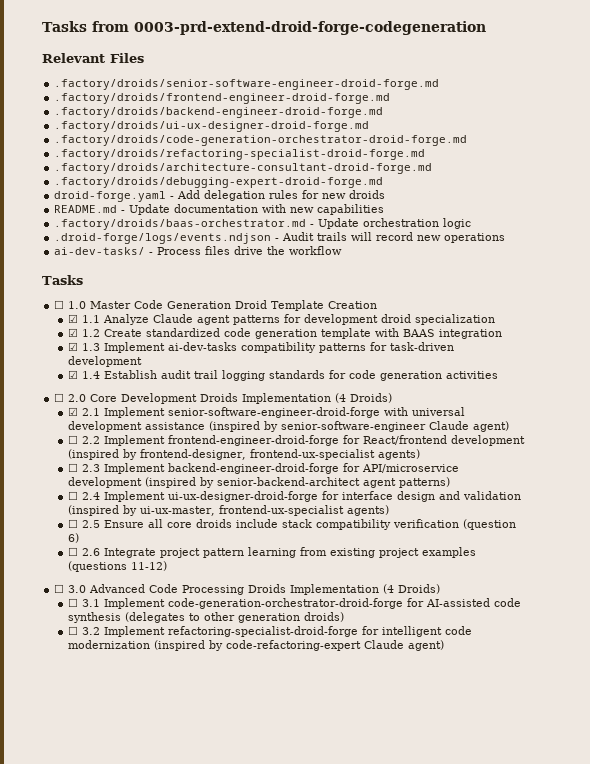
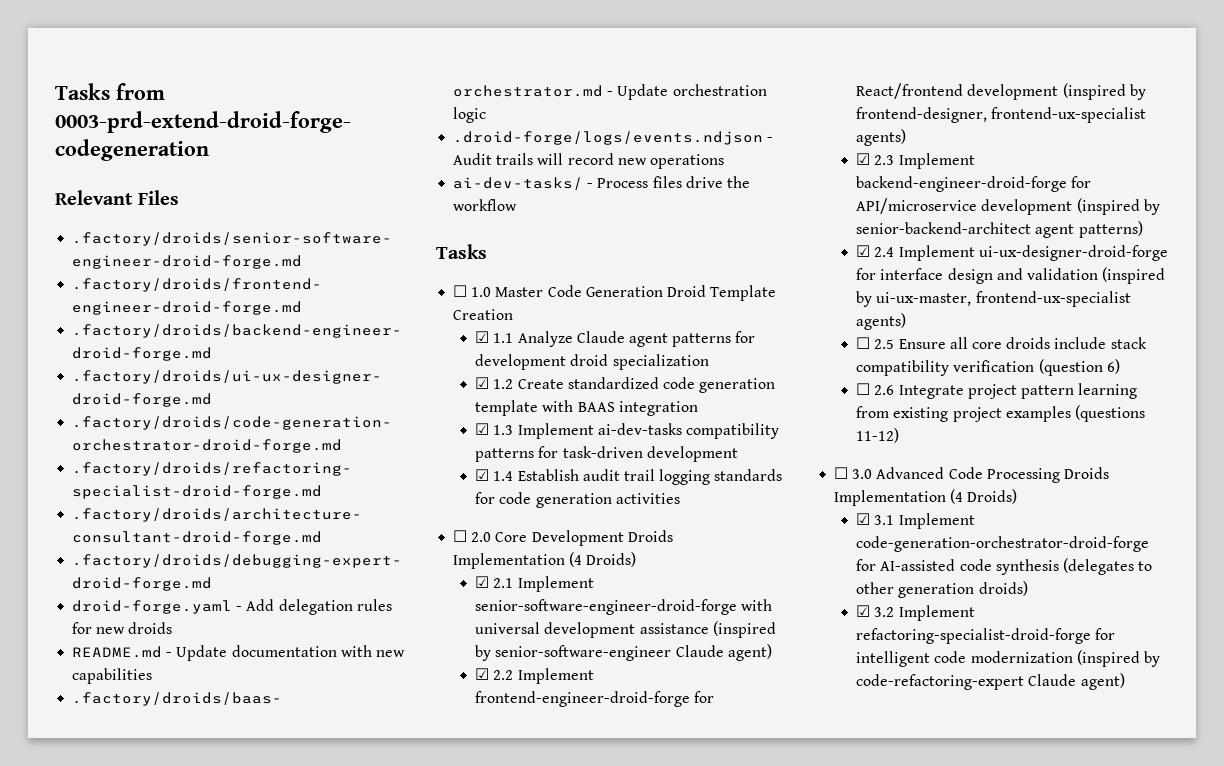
[68,435,79,444] ☐ -> [475,668,490,680] ☑
[68,463,79,472] ☐ -> [856,153,871,165] ☑
[68,491,79,500] ☐ -> [856,245,871,257] ☑
[68,598,79,607] ☐ -> [856,513,871,525] ☑
[68,626,79,635] ☐ -> [856,605,871,617] ☑

